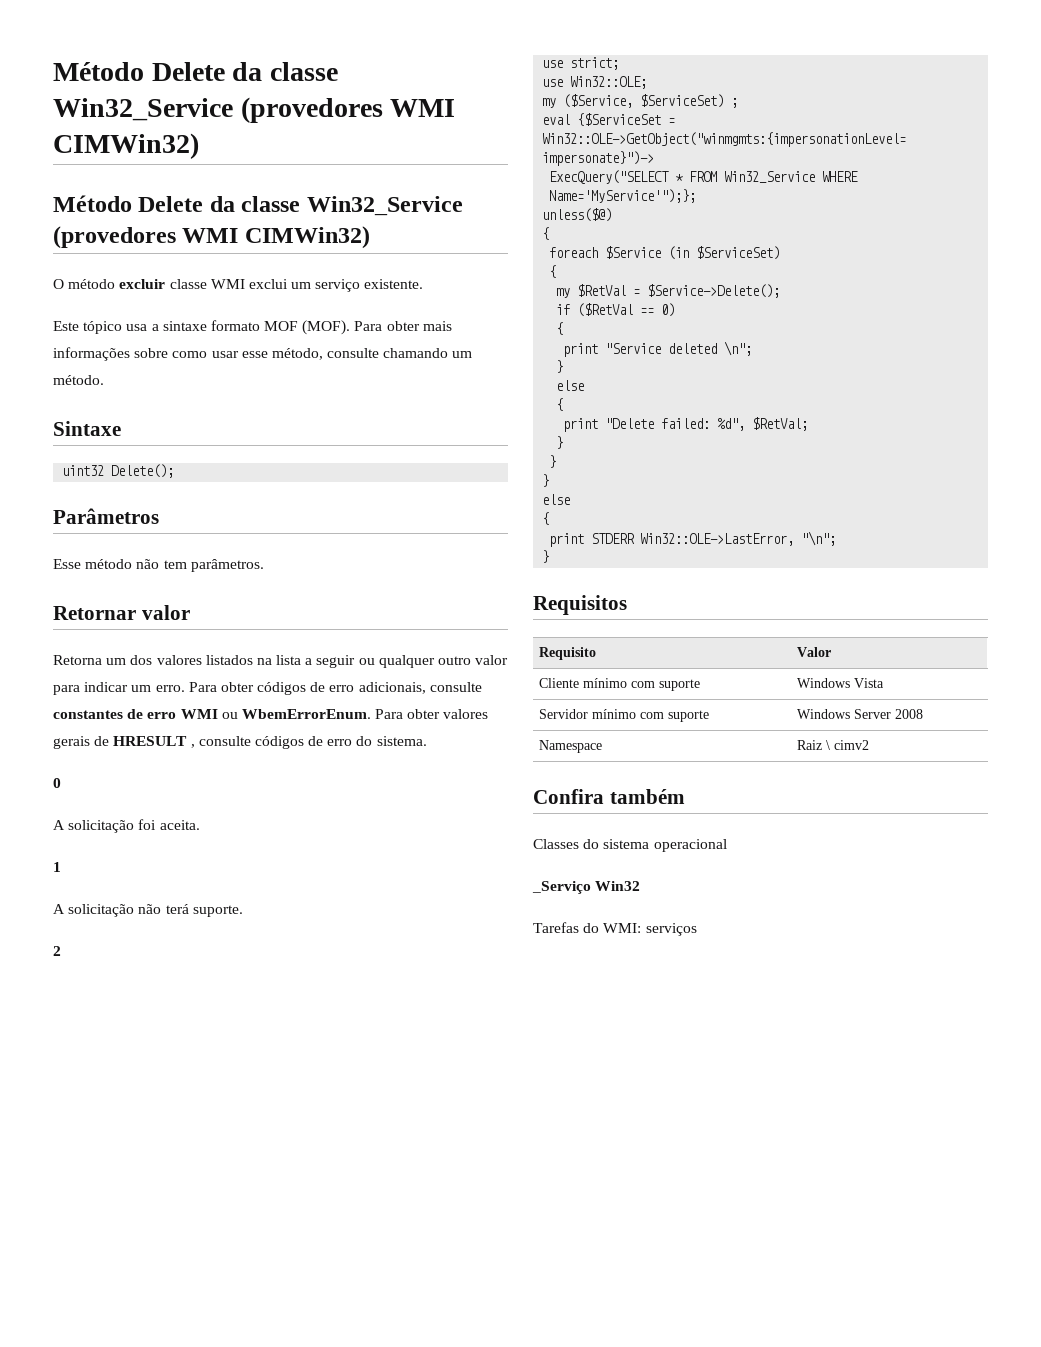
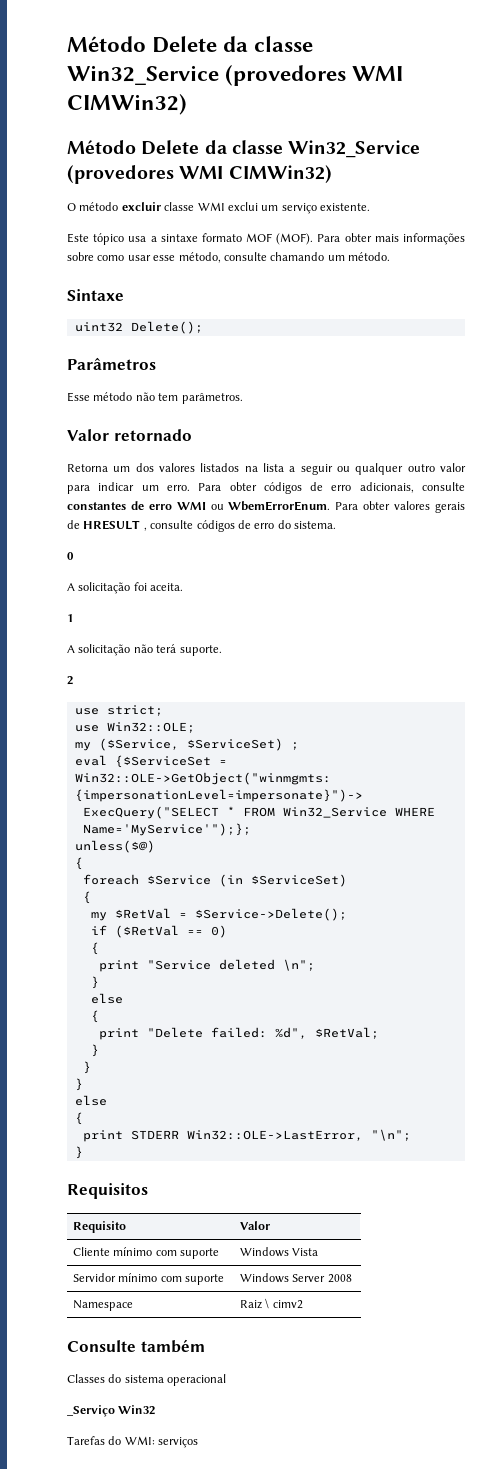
[53,605,190,620] Retornar valor -> [67,429,192,441] Valor retornado
[533,789,604,804] Confira -> [67,1340,136,1352] Consulte

